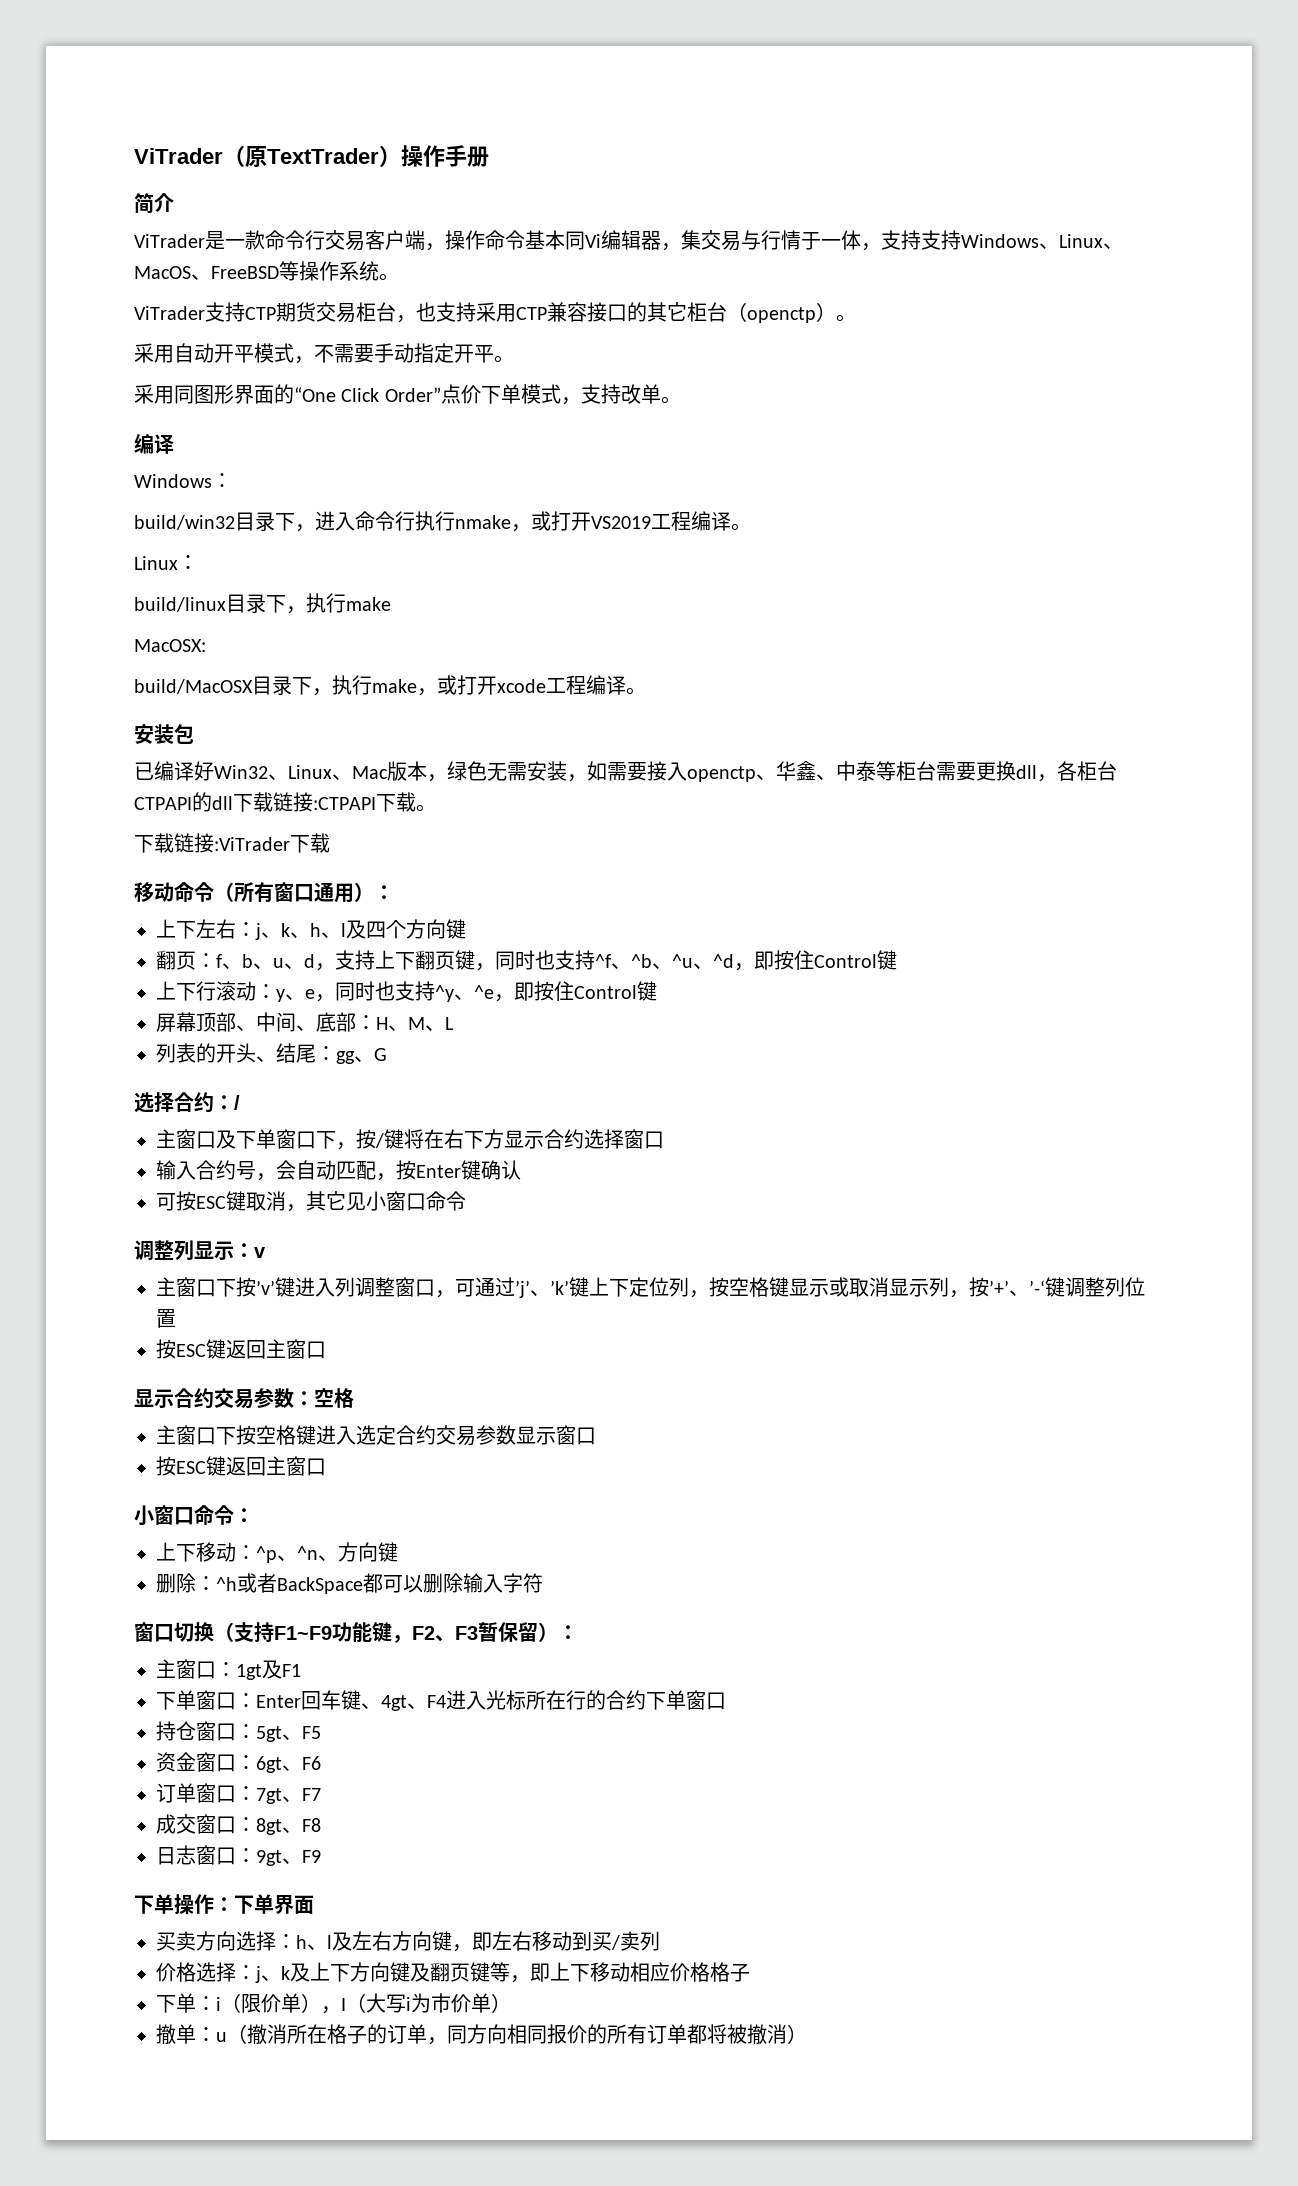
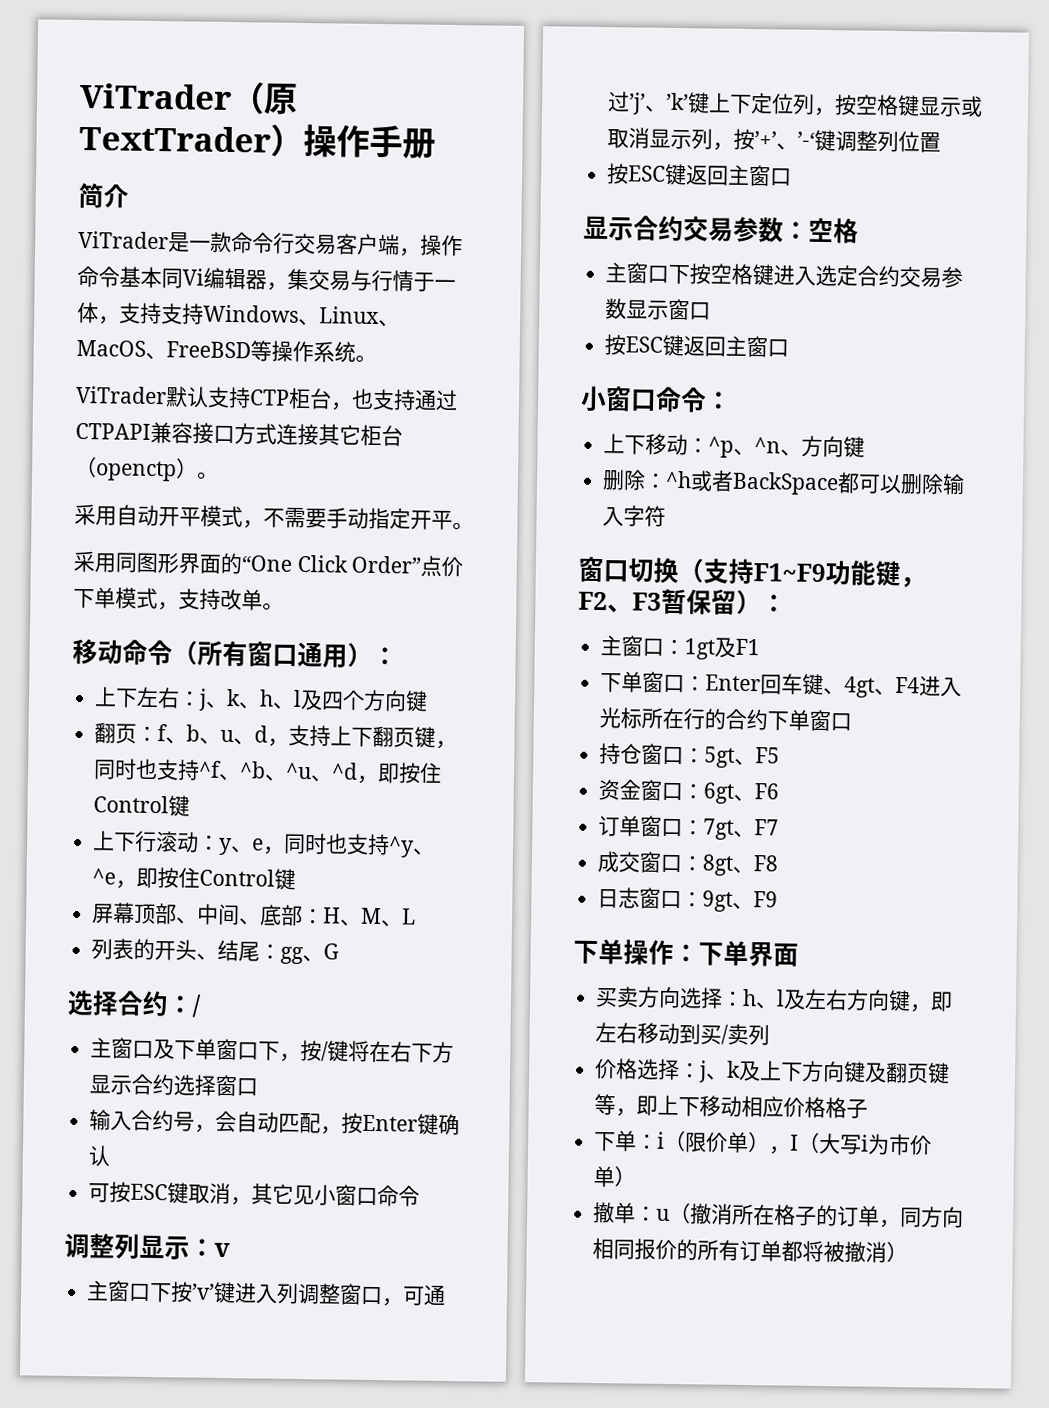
(205, 313) none -> [165,386,209,408] 默认
[276,302,356,323] 期货交易 -> (290, 397) none
[476,302,647,322] 采用CTP兼容接口的 -> [414,389,458,412] [75,421,319,446] 通过CTPAPI兼容接口方式连接
[134,433,174,454] [134,473,232,488] [134,511,751,532] [134,555,198,570] [134,593,391,614] [134,639,206,652] [134,675,646,696] [134,724,194,744] [134,761,1117,782] [134,792,436,812] [134,833,330,853] // 编译 // Windows： // build/win32目录下，进入命令行执行nmake，或打开VS2019工程编译。 // Linux： // build/linux目录下，执行make // MacOSX: // build/MacOSX目录下，执行make，或打开xcode工程编译。 // 安装包 // 已编译好Win32、Linux、Mac版本，绿色无需安装，如需要接入openctp、华鑫、中泰等柜台需要更换dll，各柜台CTPAPI的dll下载链接:CTPAPI下载。 // 下载链接:ViTrader下载 -> (284, 606) none

